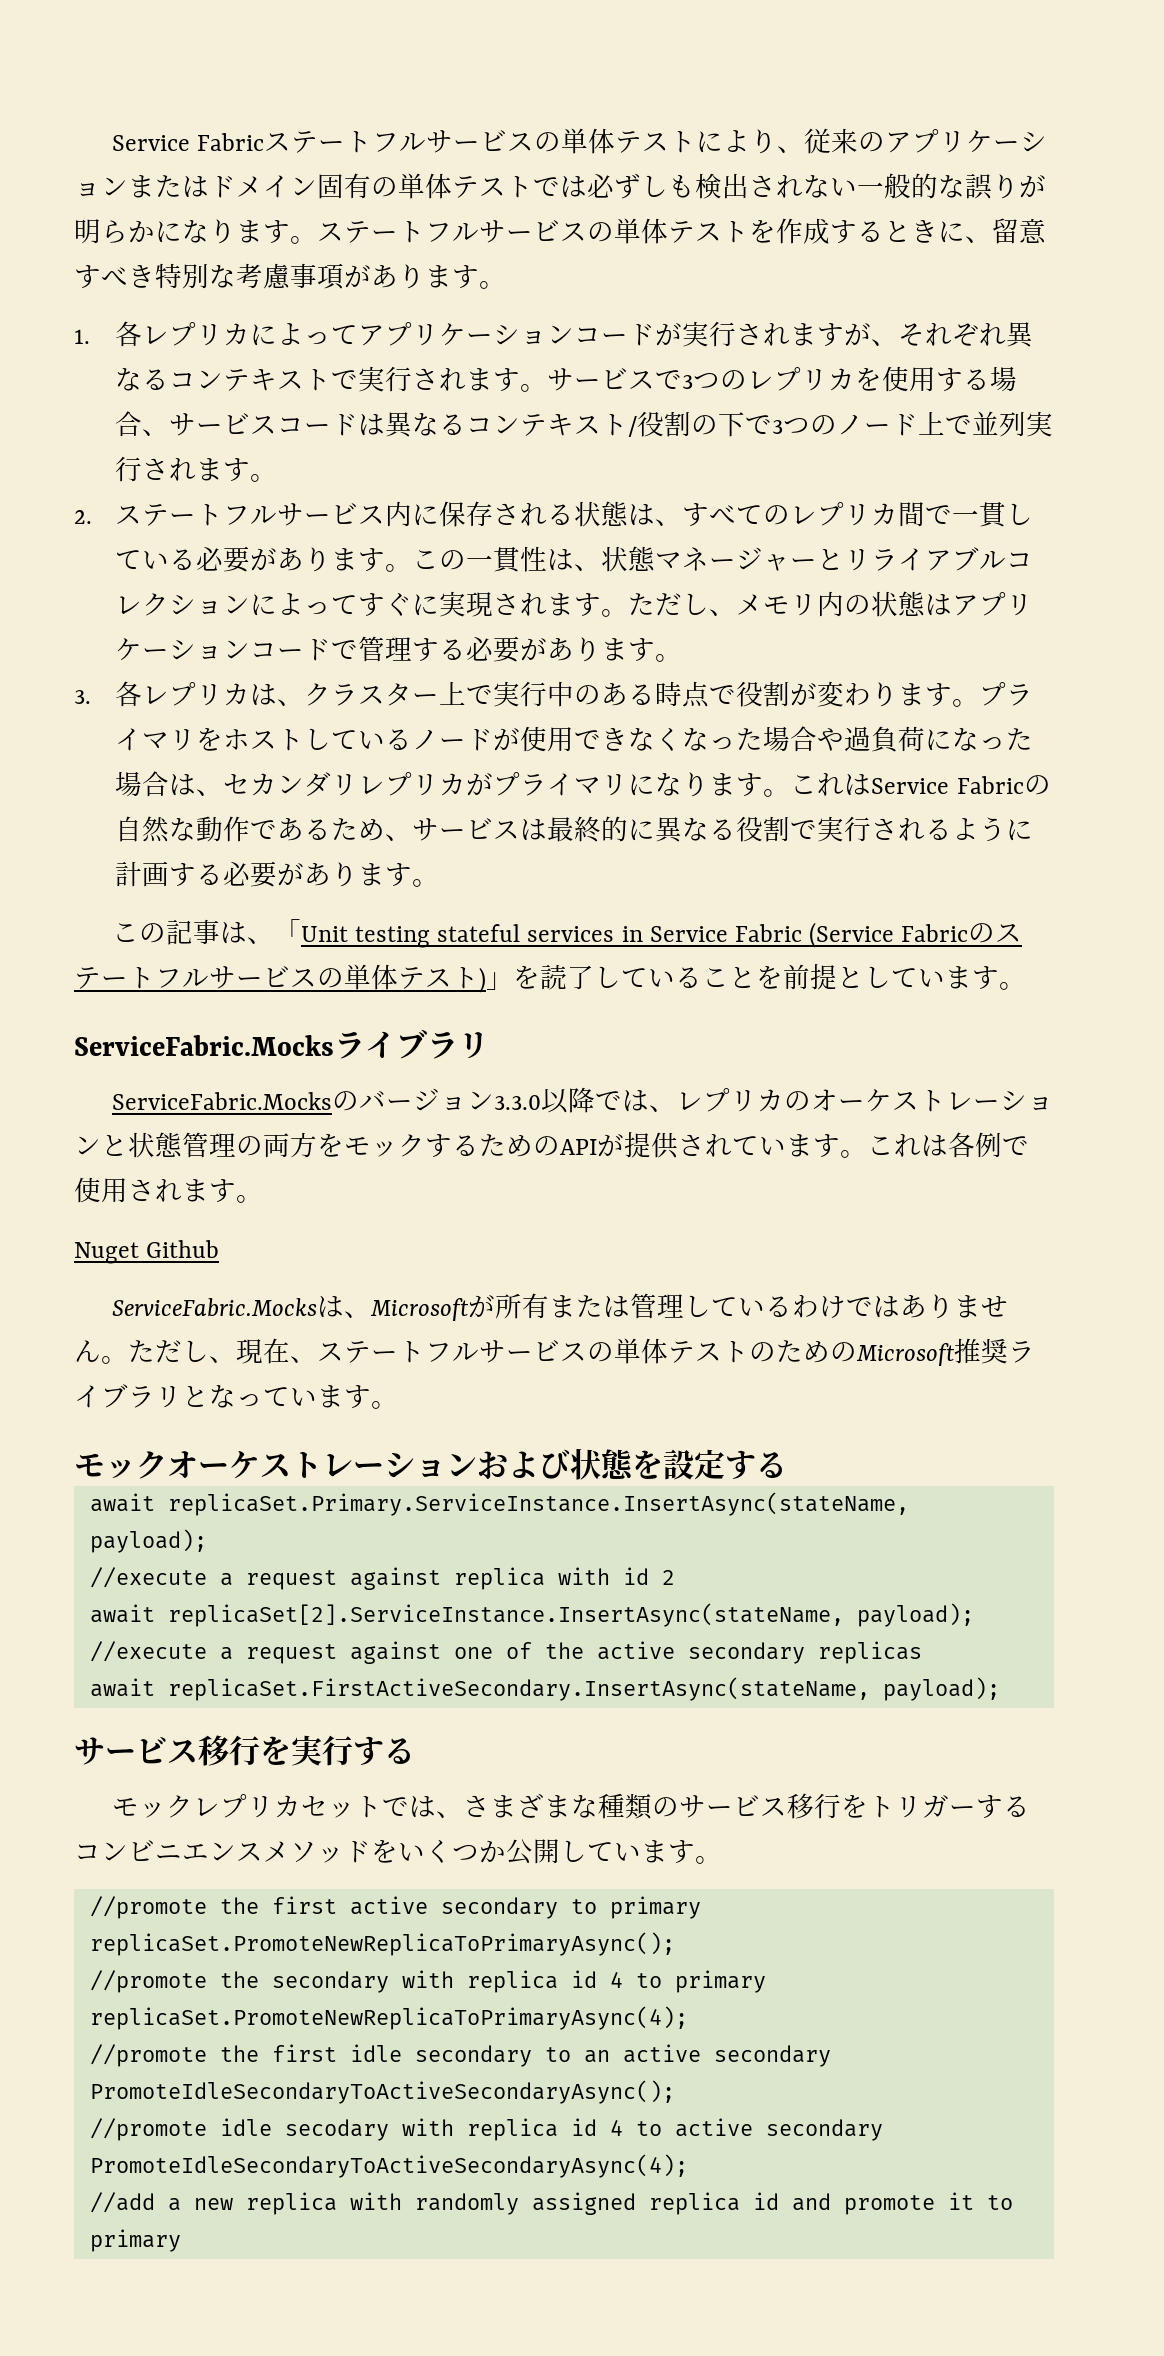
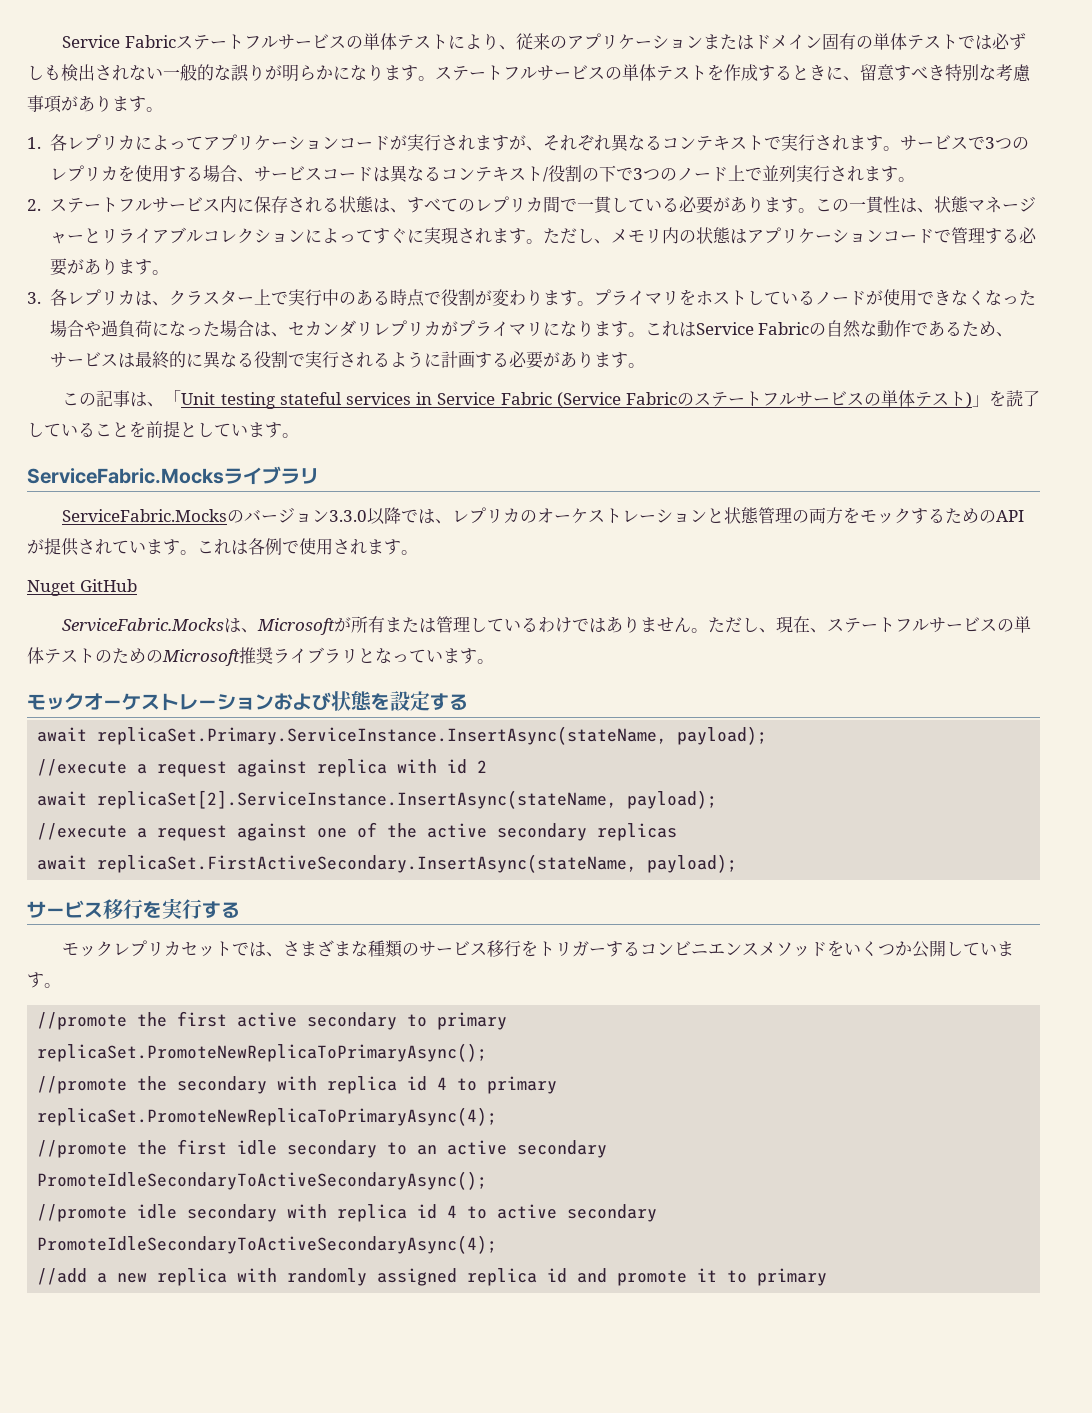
[146,1240,220,1258] Github -> [79,579,137,592] GitHub
[284,2119,389,2141] secodary -> [187,1204,278,1222] secondary

